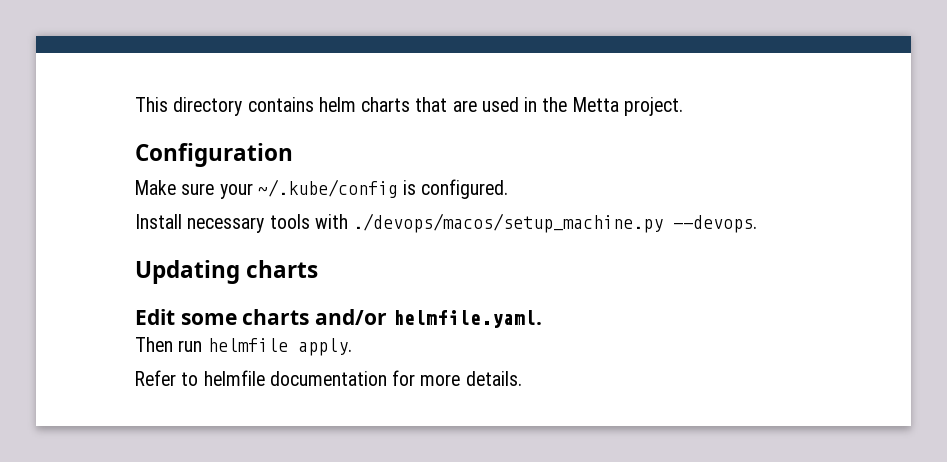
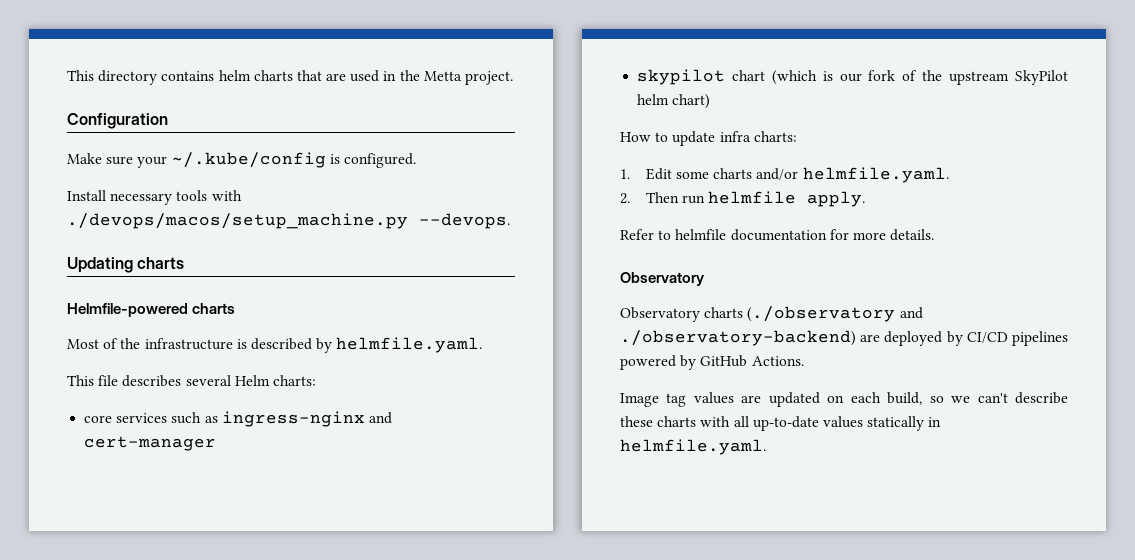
(319, 269) none -> [67,303,236,317] [67,337,483,353] [67,375,316,387] [84,411,392,427] [84,436,217,451] [637,69,1068,85] [637,94,711,109] [620,131,797,146] [620,169,630,179] Helmfile-powered charts // Most of the infrastructure is described by helmfile.yaml. // This file describes several Helm charts: // core services such as ingress-nginx and cert-manager // skypilot chart (which is our fork of the upstream SkyPilot helm chart) // How to update infra charts: // 1.
(542, 319) none -> [620,193,630,204] 2.
(522, 378) none -> [620,272,704,286] [620,306,923,322] [620,330,1068,346] [620,355,804,370] [620,392,1068,407] [620,416,942,431] [620,439,766,455] // Observatory // Observatory charts (./observatory and ./observatory-backend) are deployed by CI/CD pipelines powered by GitHub Actions. // Image tag values are updated on each build, so we can't describe these charts with all up-to-date values statically in helmfile.yaml.

